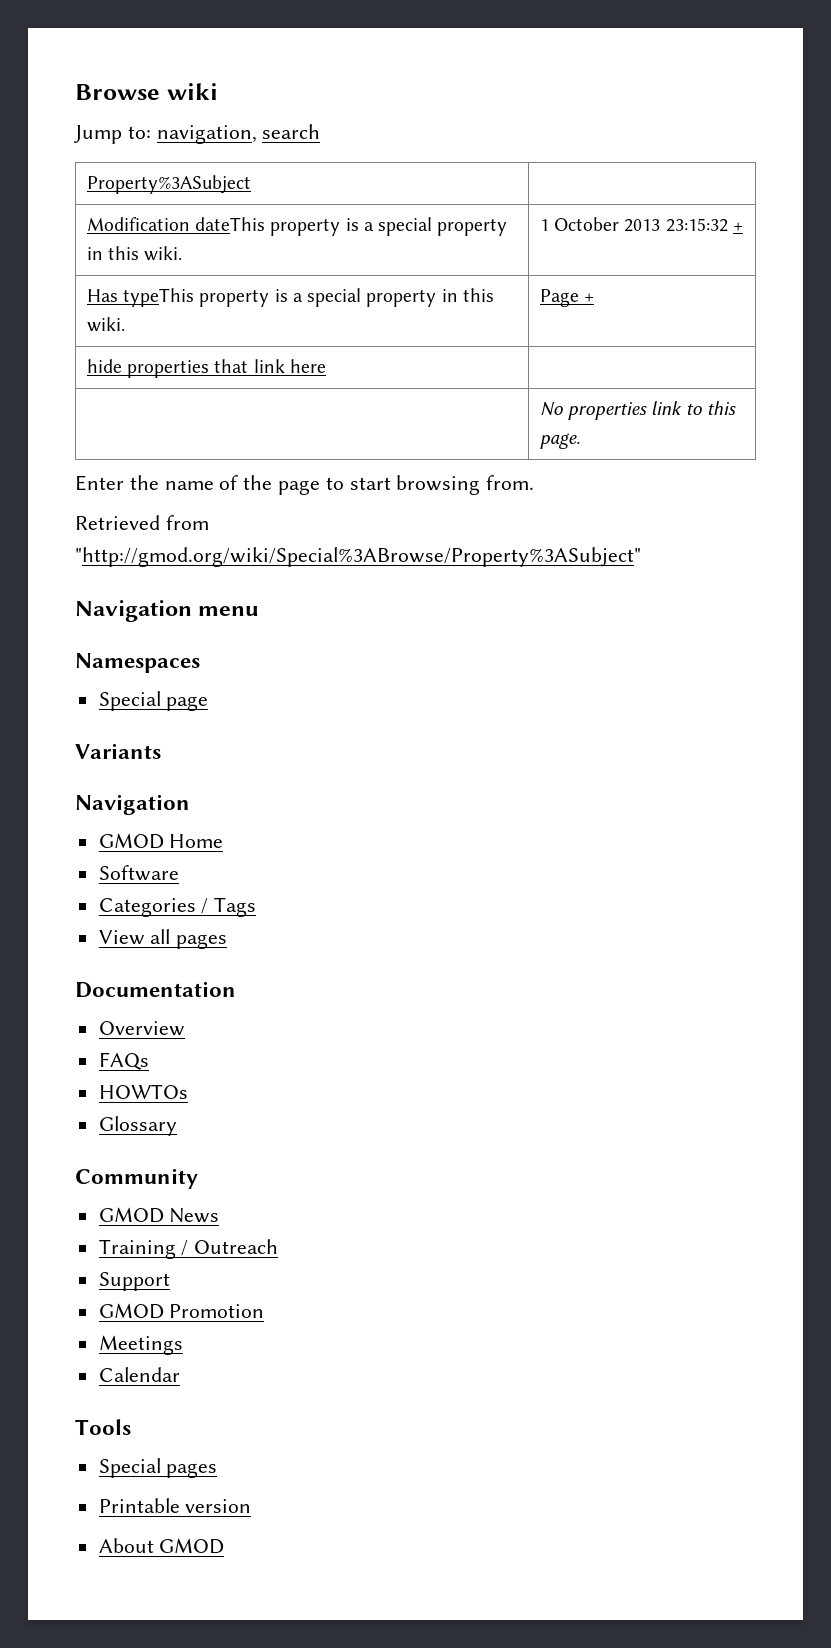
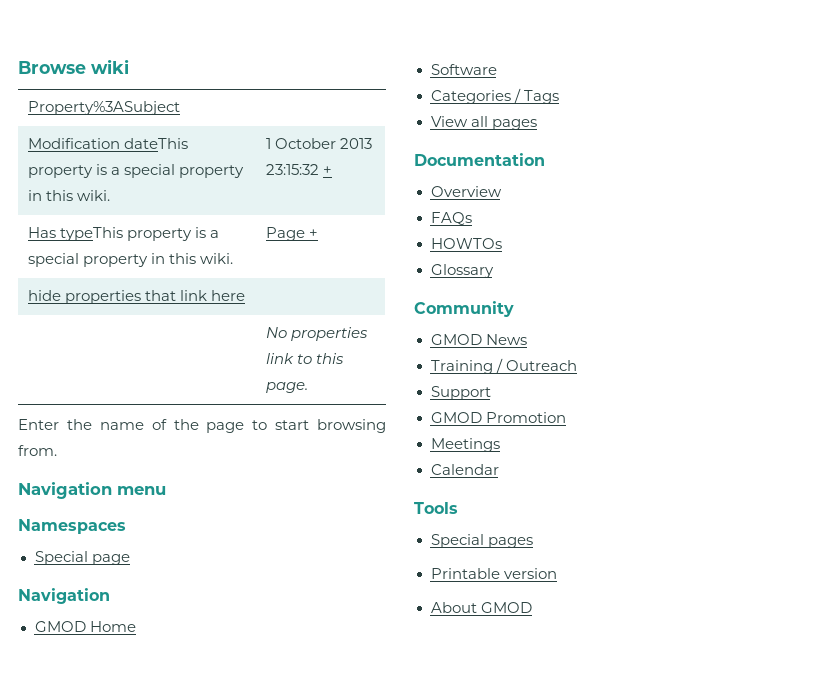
[74,124,321,144] // Jump to: navigation, search -> (129, 66) none
[75,515,209,530] [75,547,641,567] // Retrieved from "http://gmod.org/wiki/Special%3ABrowse/Property%3ASubject" -> (57, 450) none
[75,743,161,759] // Variants -> (130, 559) none

